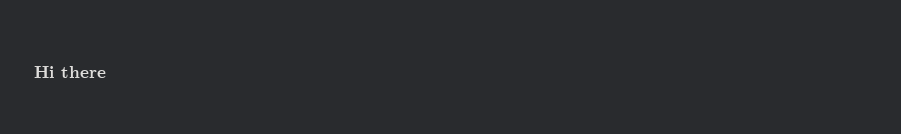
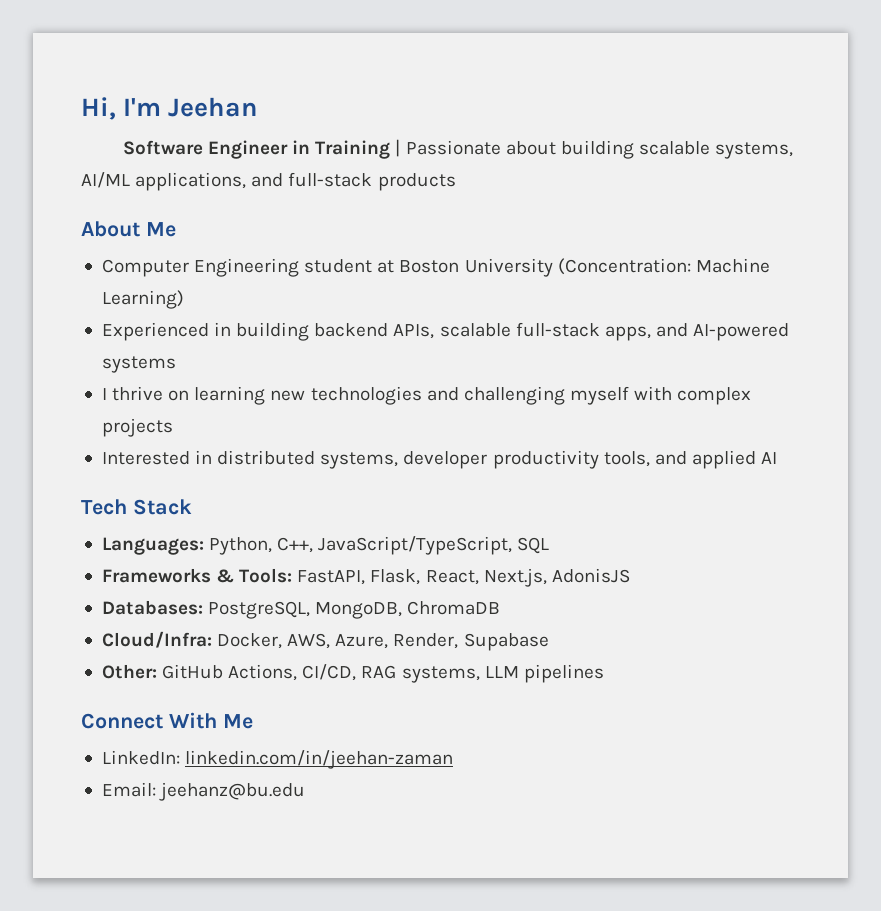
[34,66,106,78] Hi there -> [81,97,259,120] [122,139,794,159] [81,172,456,191] [81,221,176,237] [101,258,770,277] [101,290,184,309] [101,322,790,341] [101,356,176,373] [101,386,752,405] [101,418,173,437] [101,450,778,469] [81,499,192,515] [101,536,550,555] [101,568,630,587] [101,600,501,619] [101,631,549,651] [101,664,604,683] [81,712,253,729] [101,750,454,769] [101,782,306,801] Hi, I'm Jeehan // Software Engineer in Training | Passionate about building scalable systems, AI/ML applications, and full-stack products // About Me // Computer Engineering student at Boston University (Concentration: Machine Learning) // Experienced in building backend APIs, scalable full-stack apps, and AI-powered systems // I thrive on learning new technologies and challenging myself with complex projects // Interested in distributed systems, developer productivity tools, and applied AI // Tech Stack // Languages: Python, C++, JavaScript/TypeScript, SQL // Frameworks & Tools: FastAPI, Flask, React, Next.js, AdonisJS // Databases: PostgreSQL, MongoDB, ChromaDB // Cloud/Infra: Docker, AWS, Azure, Render, Supabase // Other: GitHub Actions, CI/CD, RAG systems, LLM pipelines // Connect With Me // LinkedIn: linkedin.com/in/jeehan-zaman // Email: jeehanz@bu.edu

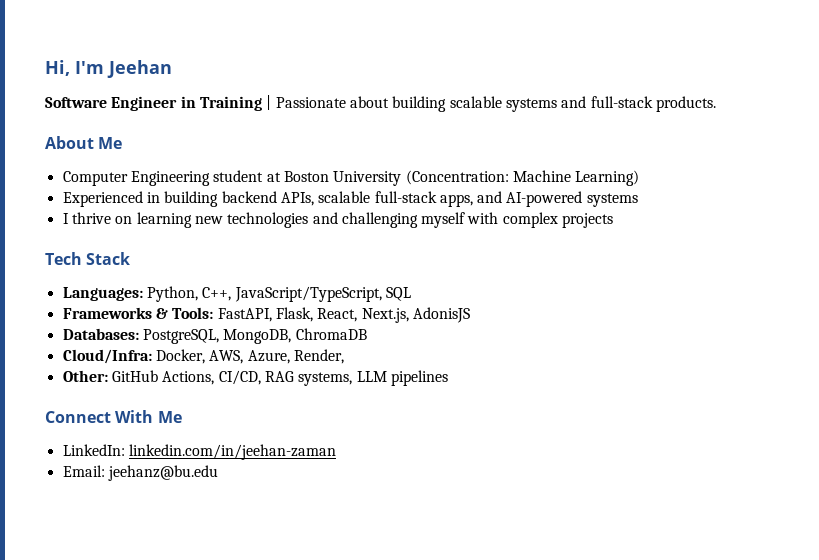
[715,142,794,159] [81,172,247,191] systems, AI/ML applications, -> [505,98,557,112] systems
[377,173,456,191] products -> [655,96,716,112] products.
[101,450,778,469] // Interested in distributed systems, developer productivity tools, and applied AI -> (614, 220) none
[463,633,549,651] Supabase -> (344, 356) none

